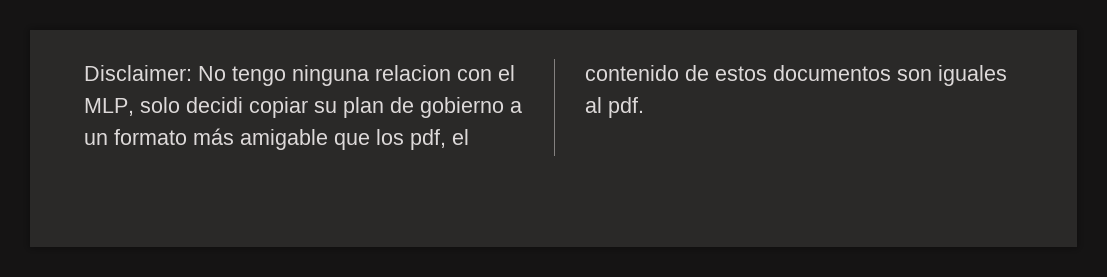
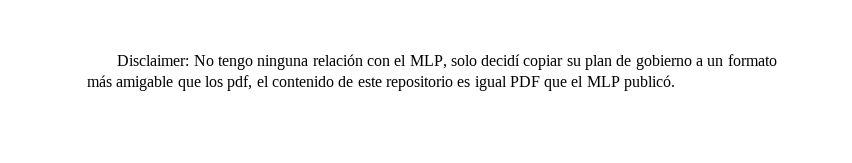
[375,65,451,81] relacion -> [312,54,363,66] relación
[186,97,243,113] decidi -> [481,54,521,66] decidí
[715,65,1007,86] [585,97,644,118] estos documentos son iguales al pdf. -> [357,75,676,91] este repositorio es igual PDF que el MLP publicó.

